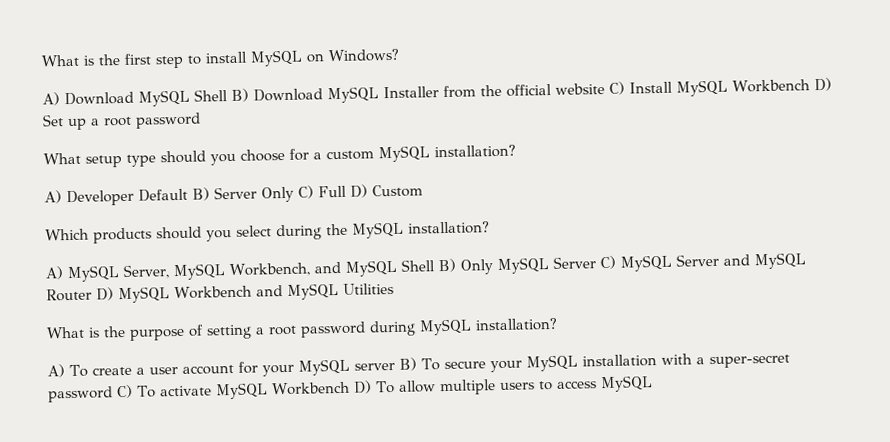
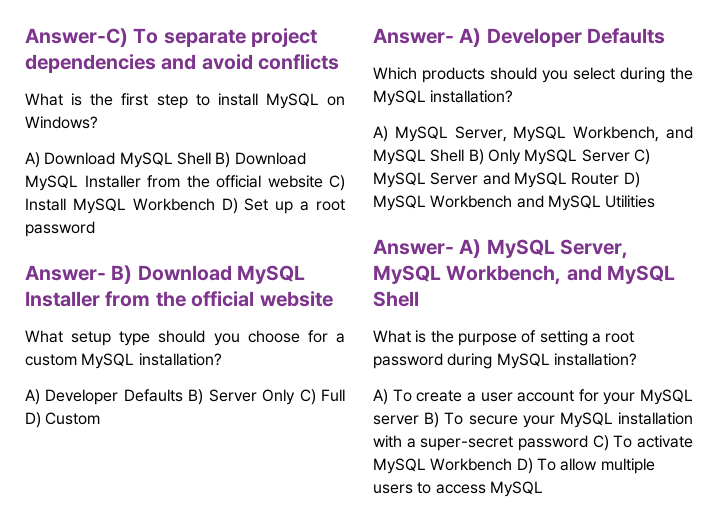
(41, 60) none -> [25,28,318,47] [25,54,340,73] Answer-C) To separate project dependencies and avoid conflicts //
(201, 120) none -> [25,265,306,284] [25,291,333,307] // Answer- B) Download MySQL Installer from the official website
[138,188,188,202] Default -> [123,389,183,402] Defaults
(423, 191) none -> [373,28,666,47] // Answer- A) Developer Defaults
(394, 288) none -> [373,239,629,259] [373,265,676,285] [373,291,419,307] // Answer- A) MySQL Server, MySQL Workbench, and MySQL Shell

